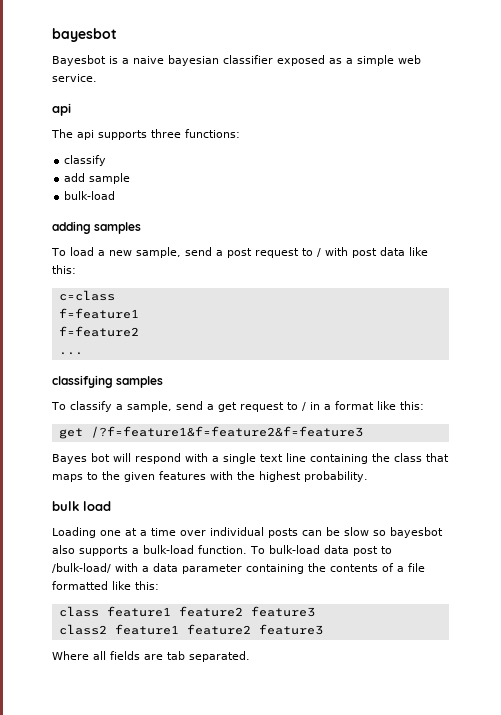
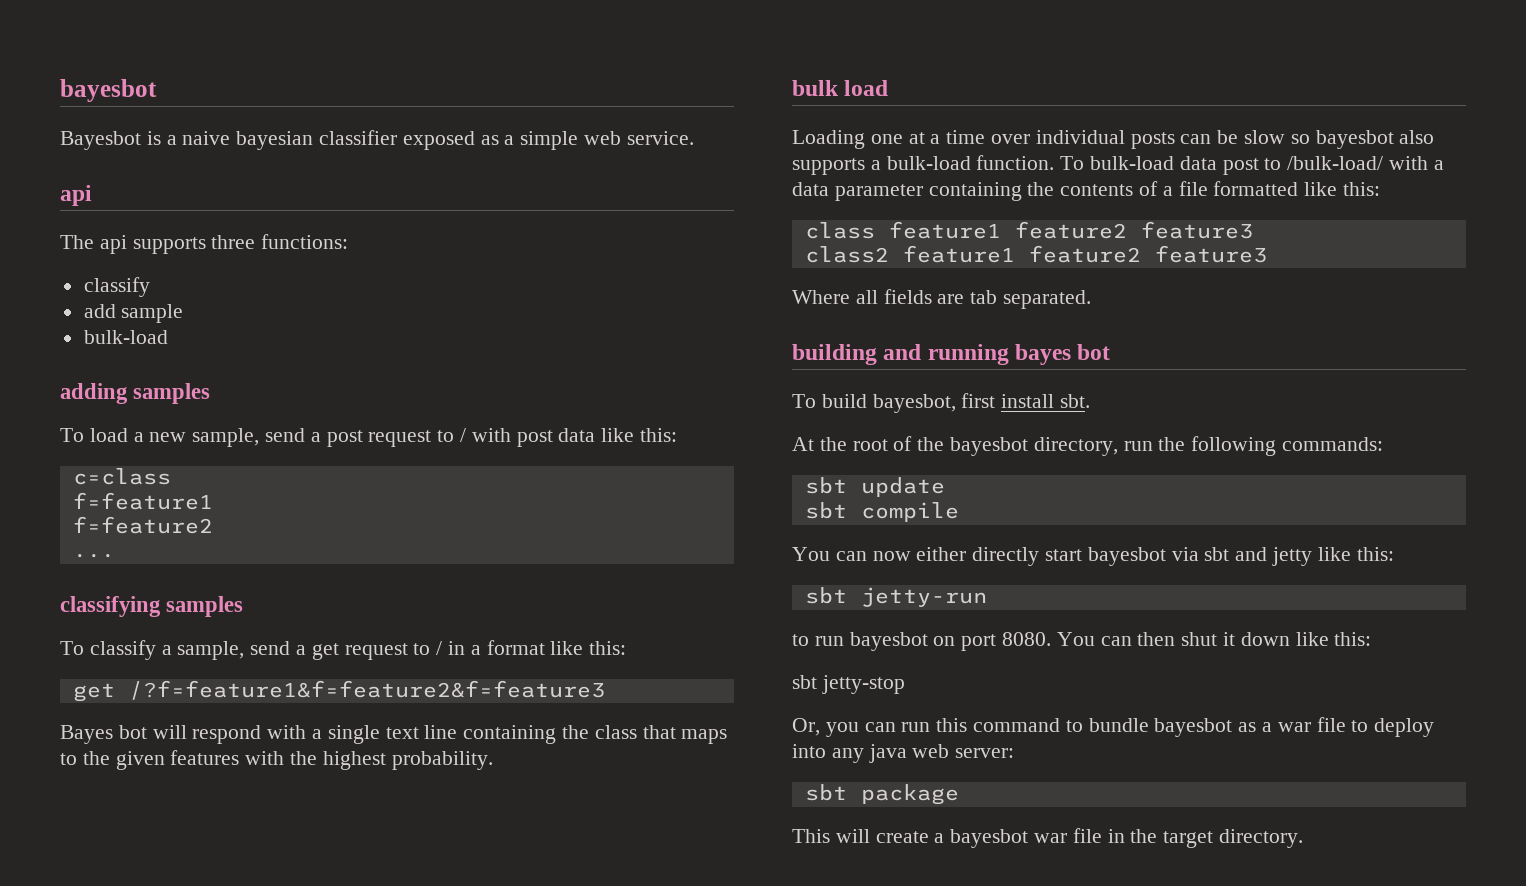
(250, 656) none -> [792,344,1111,365] [792,393,1091,413] [792,436,1384,456] [804,477,945,497] [804,502,959,522] [792,547,1394,566] [804,587,987,607] [792,632,1372,651] [792,675,905,694] [792,717,1435,737] [792,744,1015,763] [804,784,959,805] [792,828,1304,848] // building and running bayes bot // To build bayesbot, first install sbt. // At the root of the bayesbot directory, run the following commands: // sbt update // sbt compile // You can now either directly start bayesbot via sbt and jetty like this: // sbt jetty-run // to run bayesbot on port 8080. You can then shut it down like this: // sbt jetty-stop // Or, you can run this command to bundle bayesbot as a war file to deploy into any java web server: // sbt package // This will create a bayesbot war file in the target directory.

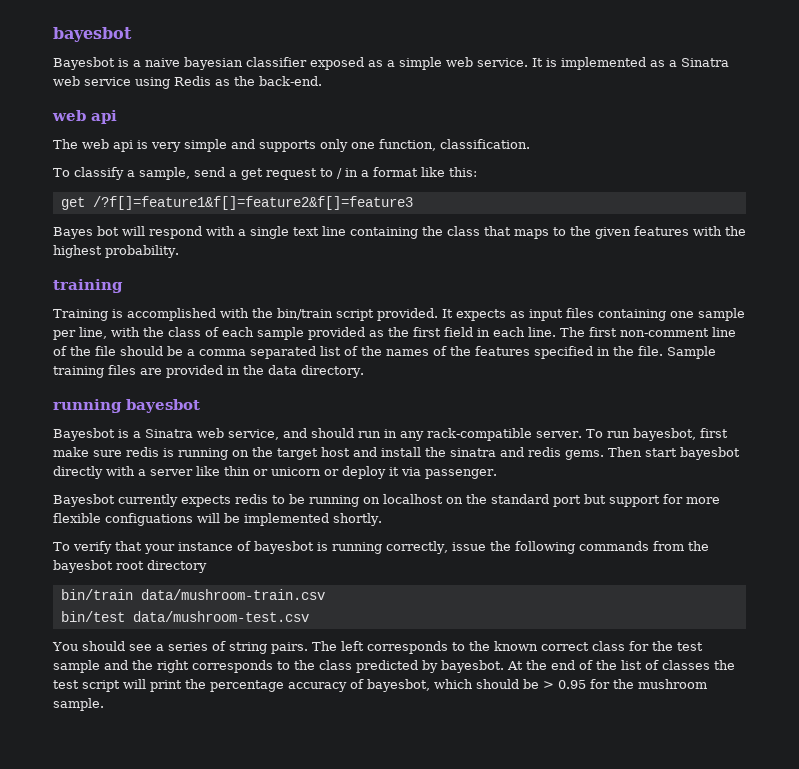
[60,185,92,206] [60,234,349,254] [83,277,150,297] [83,304,184,323] [83,330,168,344] [60,383,211,404] [60,428,678,447] [72,468,171,485] [72,492,213,510] [72,516,213,534] [72,553,115,558] [60,596,244,617] // api // The api supports three functions: // classify // add sample // bulk-load // adding samples // To load a new sample, send a post request to / with post data like this: // c=class // f=feature1 // f=feature2 // ... // classifying samples -> [532,57,729,70] [53,76,322,89] [52,110,117,124] [53,139,530,152] It is implemented as a Sinatra web service using Redis as the back-end. // web api // The web api is very simple and supports only one function, classification.
[128,680,605,700] /?f=feature1&f=feature2&f=feature3 -> [92,196,413,210] /?f[]=feature1&f[]=feature2&f[]=feature3
[792,80,889,96] [792,130,1435,149] [792,155,1444,175] [792,181,1381,201] [804,221,1253,239] [804,245,1267,263] [792,289,1092,309] [792,344,1111,365] [792,393,1091,413] bulk load // Loading one at a time over individual posts can be slow so bayesbot also supports a bulk-load function. To bulk-load data post to /bulk-load/ with a data parameter containing the contents of a file formatted like this: // class feature1 feature2 feature3 // class2 feature1 feature2 feature3 // Where all fields are tab separated. // building and running bayes bot // To build bayesbot, first install sbt. // -> [53,279,123,293] [53,308,745,321] [53,327,736,340] [53,346,716,359] [53,365,364,378] [53,399,200,413] [53,428,728,441] [53,447,740,460] [53,466,497,479] [53,494,720,507] [53,513,382,526] [53,541,709,554] [53,560,207,573] [60,589,325,600] [60,611,309,622] [52,641,703,654] [53,660,504,673] training // Training is accomplished with the bin/train script provided. It expects as input files containing one sample per line, with the class of each sample provided as the first field in each line. The first non-comment line of the file should be a comma separated list of the names of the features specified in the file. Sample training files are provided in the data directory. // running bayesbot // Bayesbot is a Sinatra web service, and should run in any rack-compatible server. To run bayesbot, first make sure redis is running on the target host and install the sinatra and redis gems. Then start bayesbot directly with a server like thin or unicorn or deploy it via passenger. // Bayesbot currently expects redis to be running on localhost on the standard port but support for more flexible configuations will be implemented shortly. // To verify that your instance of bayesbot is running correctly, issue the following commands from the bayesbot root directory // bin/train data/mushroom-train.csv // bin/test data/mushroom-test.csv // You should see a series of string pairs. The left corresponds to the known correct class for the test sample and the right corresponds to the class predicted by bayesbot.
[852,436,1384,456] [804,477,945,497] [804,502,959,522] [792,547,1394,566] [804,587,987,607] [792,632,1372,651] [792,675,905,694] [792,717,1435,737] [792,744,1015,763] [804,784,959,805] [792,828,1304,848] root of the bayesbot directory, run the following commands: // sbt update // sbt compile // You can now either directly start bayesbot via sbt and jetty like this: // sbt jetty-run // to run bayesbot on port 8080. You can then shut it down like this: // sbt jetty-stop // Or, you can run this command to bundle bayesbot as a war file to deploy into any java web server: // sbt package // This will create a bayesbot war file in the target directory. -> [551,660,735,670] [53,679,707,692] [53,698,104,711] end of the list of classes the test script will print the percentage accuracy of bayesbot, which should be > 0.95 for the mushroom sample.

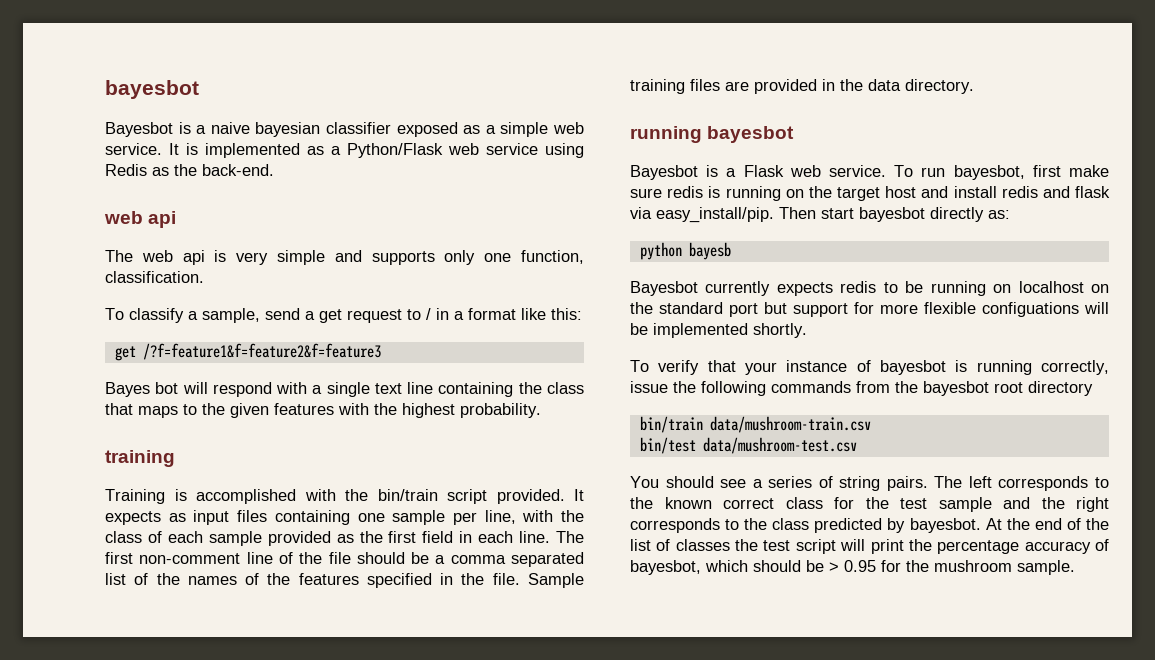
[681,58,729,67] Sinatra -> [347,143,443,158] Python/Flask
[92,196,413,210] /?f[]=feature1&f[]=feature2&f[]=feature3 -> [142,343,381,360] /?f=feature1&f=feature2&f=feature3
[145,428,582,441] Sinatra web service, and should run in any rack-compatible server. -> [743,165,886,177] Flask web service.
[425,447,740,460] [53,466,497,479] the sinatra and redis gems. Then start bayesbot directly with a server like thin or unicorn or deploy it via passenger. -> [1001,186,1110,198] [630,207,1010,223] [639,242,731,260] redis and flask via easy_install/pip. Then start bayesbot directly as: // python bayesb

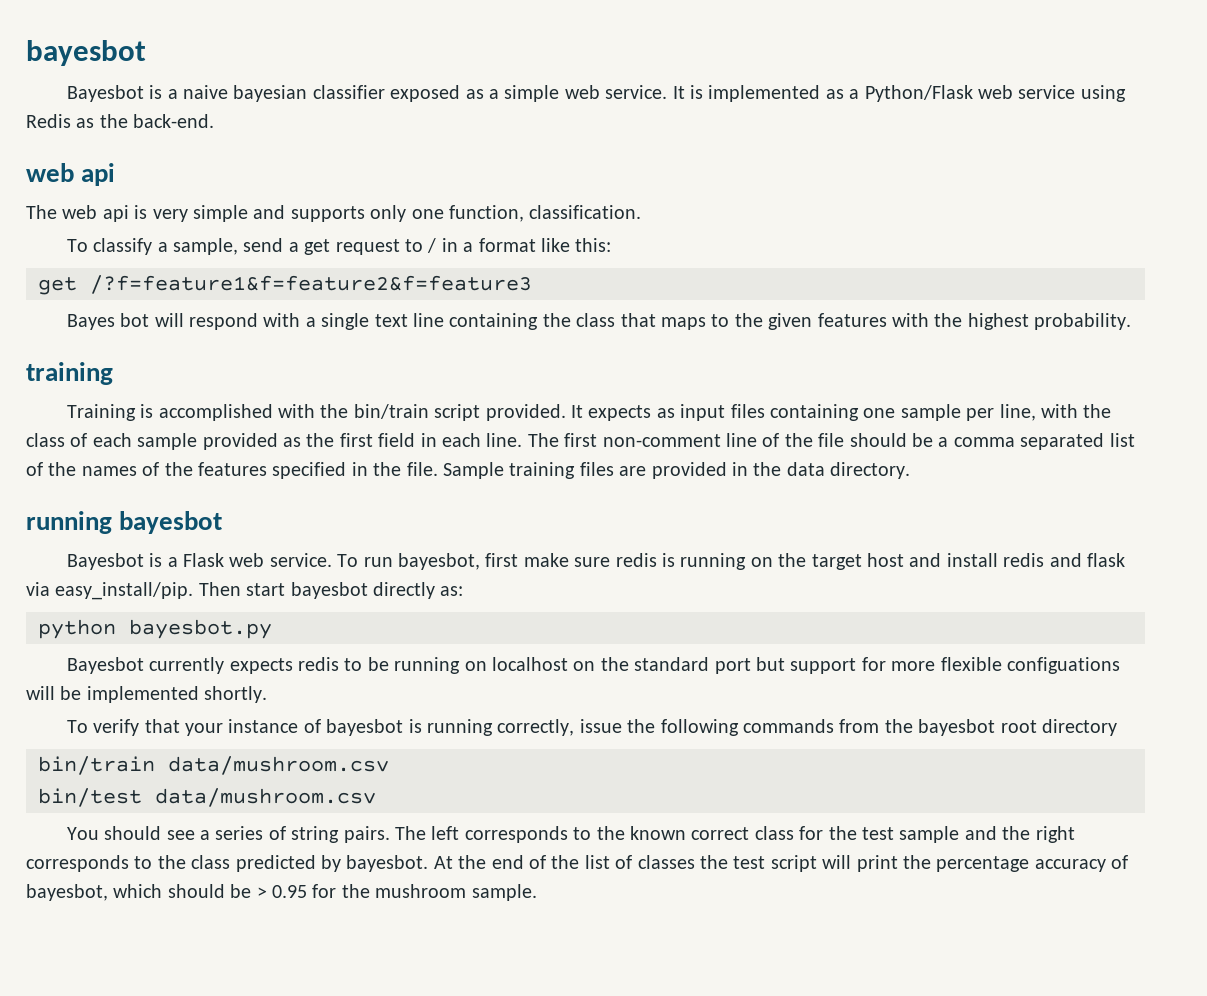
[688,242,731,260] bayesb -> [129,619,272,639] bayesbot.py
[709,416,871,433] data/mushroom-train.csv -> [168,756,389,775] data/mushroom.csv
[702,437,857,454] data/mushroom-test.csv -> [155,788,376,807] data/mushroom.csv

